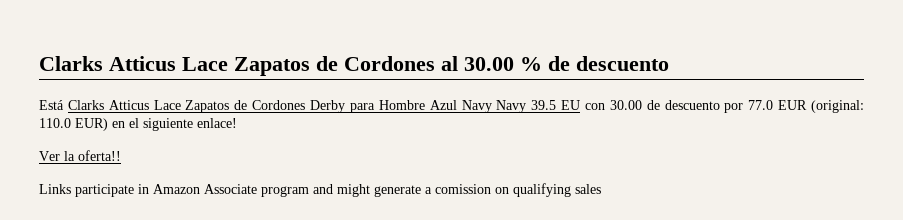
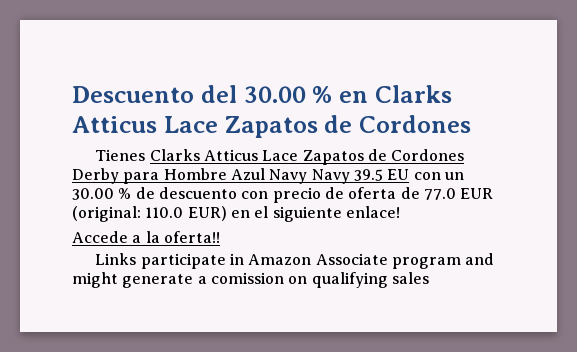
[39,56,669,76] [39,100,64,110] Clarks Atticus Lace Zapatos de Cordones al 30.00 % de descuento // Está -> [72,85,452,103] [72,115,471,138] [95,149,146,161] Descuento del 30.00 % en Clarks Atticus Lace Zapatos de Cordones // Tienes
[609,100,744,113] 30.00 de descuento por -> [444,172,464,180] [72,187,420,203] un 30.00 % de descuento con precio de oferta de
[39,151,60,161] Ver -> [72,231,142,243] Accede a

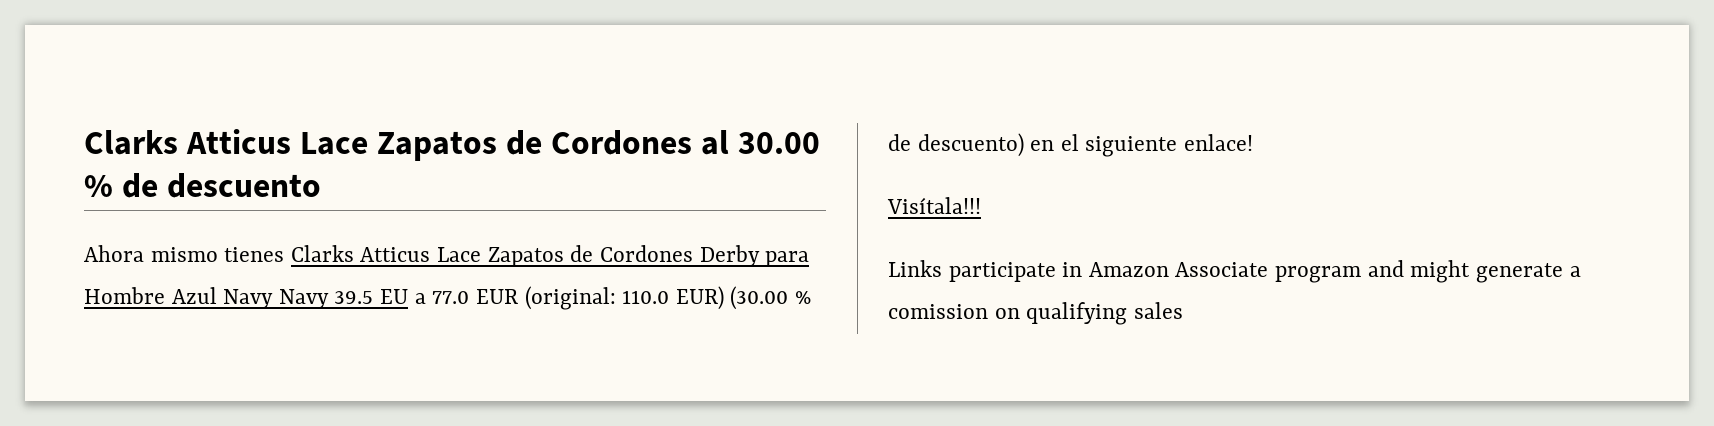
[72,85,452,103] [72,115,471,138] [95,149,146,161] Descuento del 30.00 % en Clarks Atticus Lace Zapatos de Cordones // Tienes -> [84,129,821,161] [84,173,322,198] [84,245,285,262] Clarks Atticus Lace Zapatos de Cordones al 30.00 % de descuento // Ahora mismo tienes
[413,172,464,180] [72,187,420,203] con un 30.00 % de descuento con precio de oferta de -> [414,293,426,304] a
(227, 213) none -> [730,286,811,310] [888,133,1024,157] (30.00 % de descuento)
[72,231,220,243] Accede a la oferta!! -> [887,197,981,214] Visítala!!!

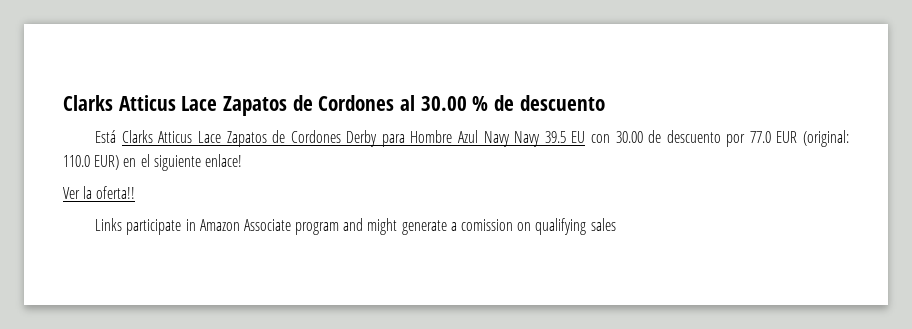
[84,245,285,262] Ahora mismo tienes -> [95,130,117,143] Está
[414,293,426,304] a -> [590,130,746,147] con 30.00 de descuento por
[730,286,811,310] [888,133,1024,157] (30.00 % de descuento) -> (120, 162) none
[887,197,981,214] Visítala!!! -> [63,186,136,199] Ver la oferta!!

